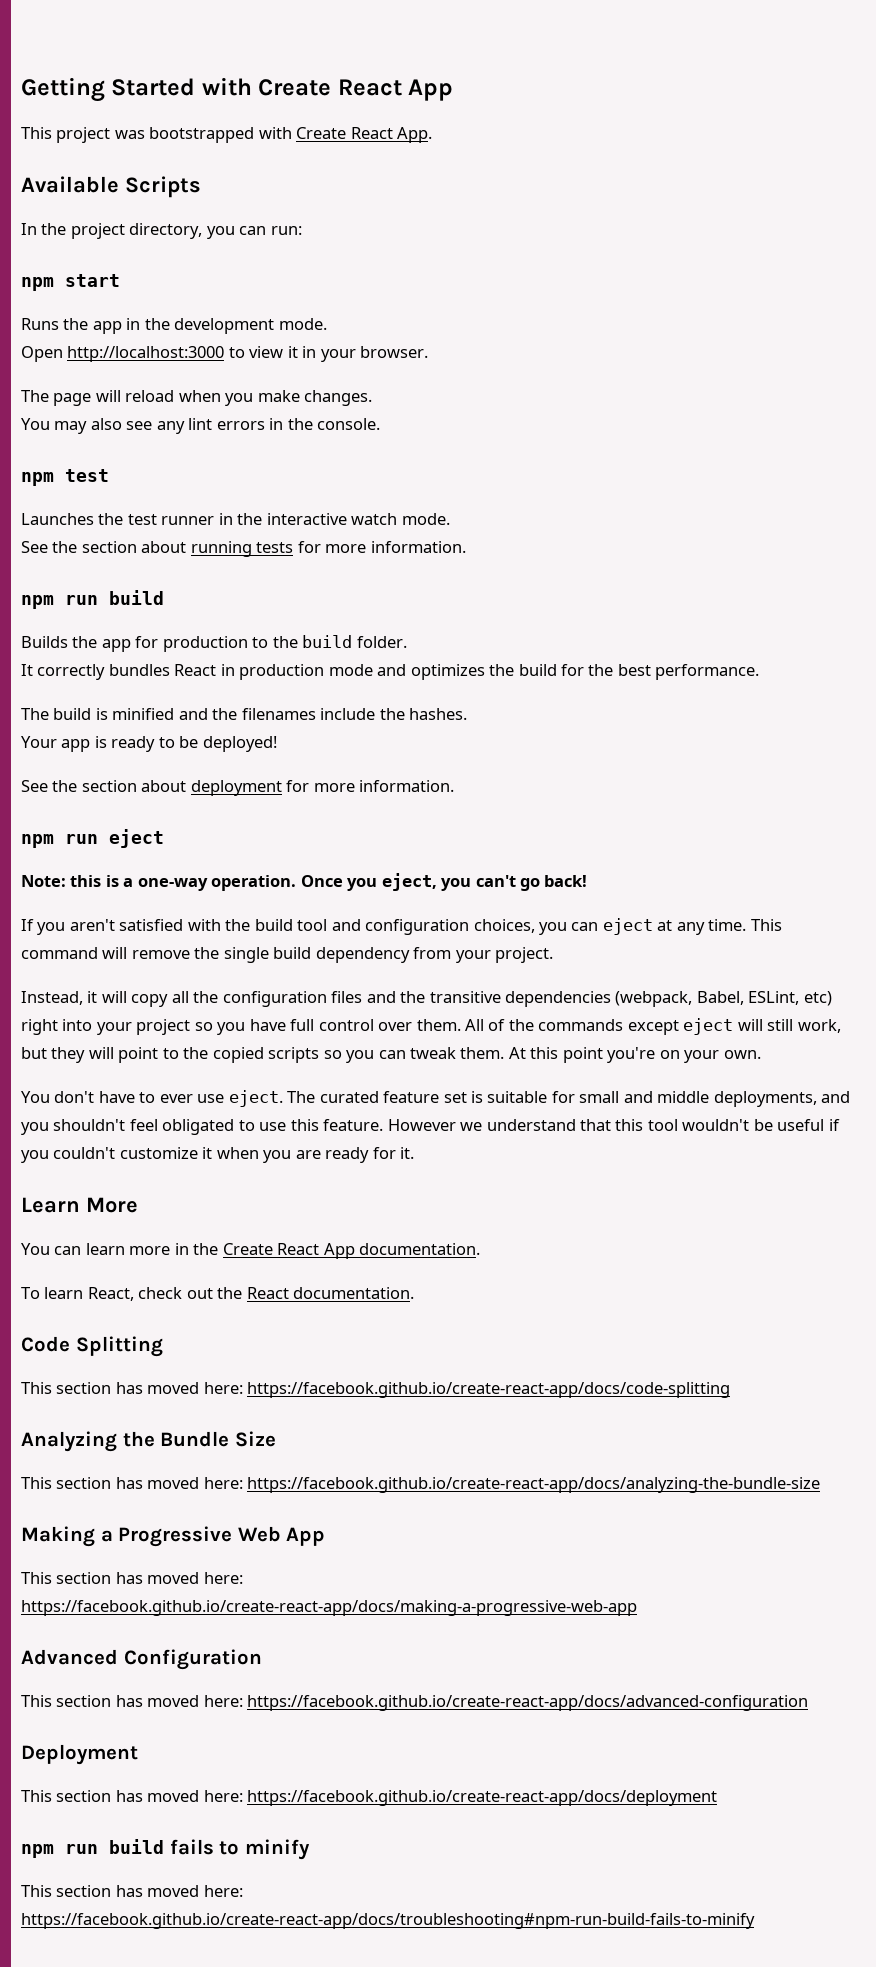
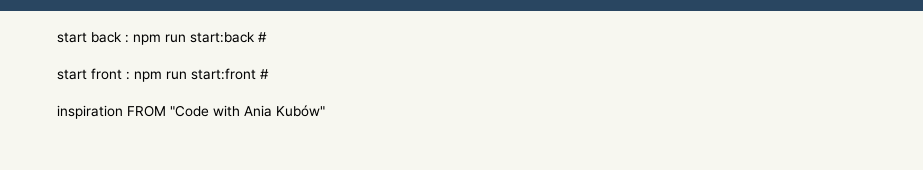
[21,77,454,102] [21,127,433,143] [21,176,201,198] [21,223,302,239] [21,274,120,291] [21,318,327,334] [21,346,429,362] [21,390,373,406] [21,418,381,434] [21,469,109,486] [21,513,450,525] [21,541,466,557] [21,590,164,609] [21,635,407,652] [21,664,760,680] [21,708,468,720] [21,736,277,752] [21,780,455,796] [21,829,164,848] [21,873,588,891] [21,918,782,935] [21,947,554,963] [21,991,832,1007] [21,1018,841,1035] [21,1047,761,1063] [21,1090,851,1107] [21,1119,840,1135] [21,1147,415,1163] [21,1197,138,1213] [21,1243,481,1259] [21,1287,415,1301] [21,1336,163,1357] [21,1382,731,1398] [21,1431,276,1452] [21,1477,821,1493] [21,1526,326,1547] [21,1572,243,1584] [21,1600,637,1616] [21,1649,262,1670] [21,1695,809,1711] [21,1744,138,1765] [21,1790,718,1806] [21,1839,310,1860] [21,1885,243,1897] [21,1913,755,1929] Getting Started with Create React App // This project was bootstrapped with Create React App. // Available Scripts // In the project directory, you can run: // npm start // Runs the app in the development mode. // Open http://localhost:3000 to view it in your browser. // The page will reload when you make changes. // You may also see any lint errors in the console. // npm test // Launches the test runner in the interactive watch mode. // See the section about running tests for more information. // npm run build // Builds the app for production to the build folder. // It correctly bundles React in production mode and optimizes the build for the best performance. // The build is minified and the filenames include the hashes. // Your app is ready to be deployed! // See the section about deployment for more information. // npm run eject // Note: this is a one-way operation. Once you eject, you can't go back! // If you aren't satisfied with the build tool and configuration choices, you can eject at any time. This command will remove the single build dependency from your project. // Instead, it will copy all the configuration files and the transitive dependencies (webpack, Babel, ESLint, etc) right into your project so you have full control over them. All of the commands except eject will still work, but they will point to the copied scripts so you can tweak them. At this point you're on your own. // You don't have to ever use eject. The curated feature set is suitable for small and middle deployments, and you shouldn't feel obligated to use this feature. However we understand that this tool wouldn't be useful if you couldn't customize it when you are ready for it. // Learn More // You can learn more in the Create React App documentation. // To learn React, check out the React documentation. // Code Splitting // This section has moved here: https://facebook.github.io/create-react-app/docs/code-splitting // Analyzing the Bundle Size // This section has moved here: https://facebook.github.io/create-react-app/docs/analyzing-the-bundle-size // Making a Progressive Web App // This section has moved here: https://facebook.github.io/create-react-app/docs/making-a-progressive-web-app // Advanced Configuration // This section has moved here: https://facebook.github.io/create-react-app/docs/advanced-configuration // Deployment // This section has moved here: https://facebook.github.io/create-react-app/docs/deployment // npm run build fails to minify // This section has moved here: https://facebook.github.io/create-react-app/docs/troubleshooting#npm-run-build-fails-to-minify -> [57,32,267,45] [57,68,269,82] [57,105,325,119] start back : npm run start:back # // start front : npm run start:front # // inspiration FROM "Code with Ania Kubów"

